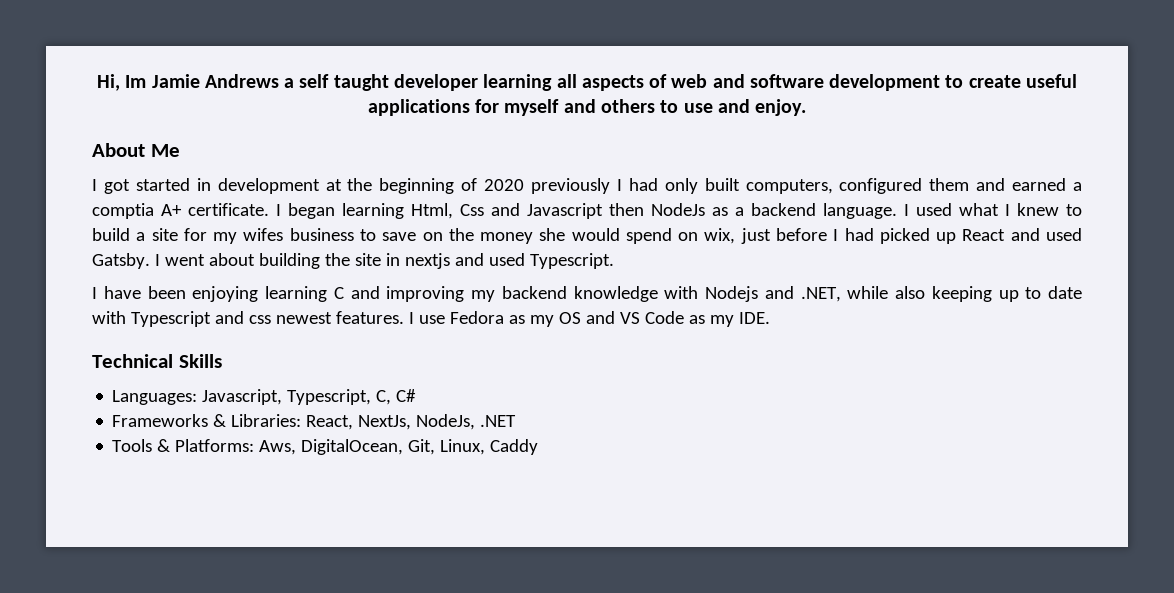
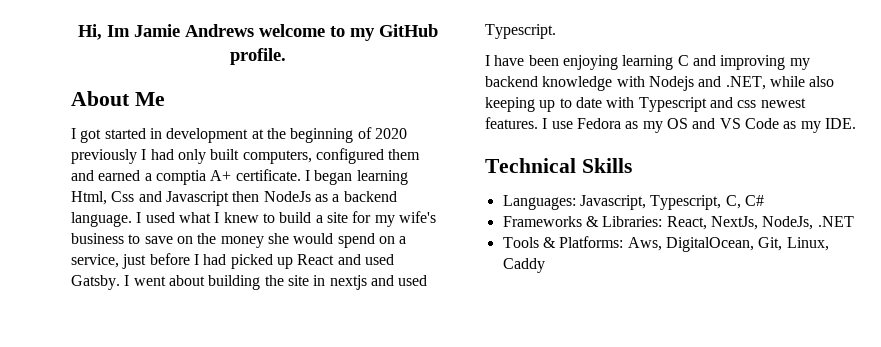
[284,74,1077,91] [367,99,807,116] a self taught developer learning all aspects of web and software development to create useful applications for myself and others to use and enjoy. -> [259,24,438,41] [230,48,286,65] welcome to my GitHub profile.
[243,228,284,241] wifes -> [398,211,436,223] wife's
[704,228,736,244] wix, -> [399,236,407,244] [71,254,119,268] a service,

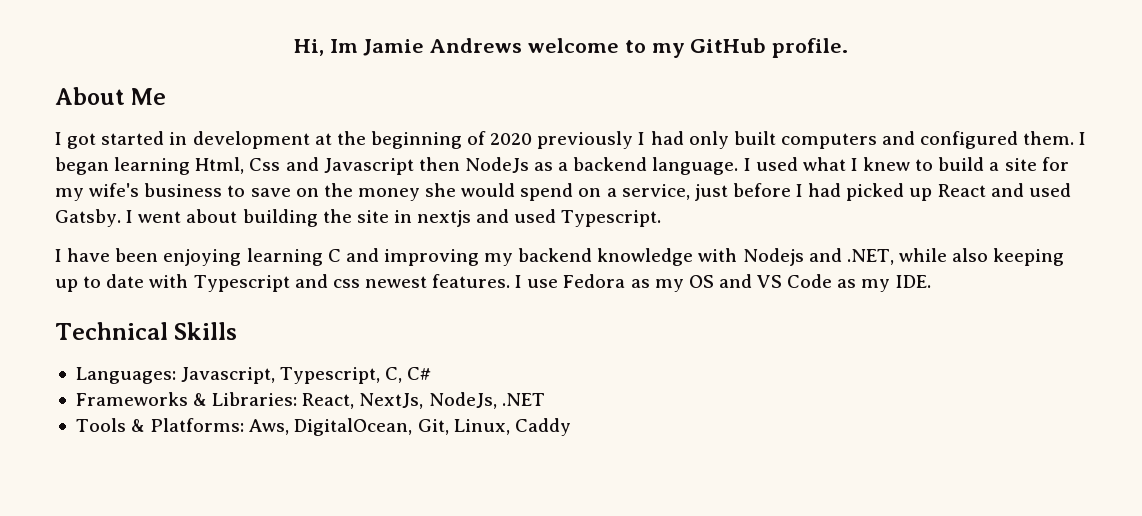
[242,148,421,164] [71,169,301,185] computers, configured them and earned a comptia A+ certificate. -> [780,131,1075,149] computers and configured them.

